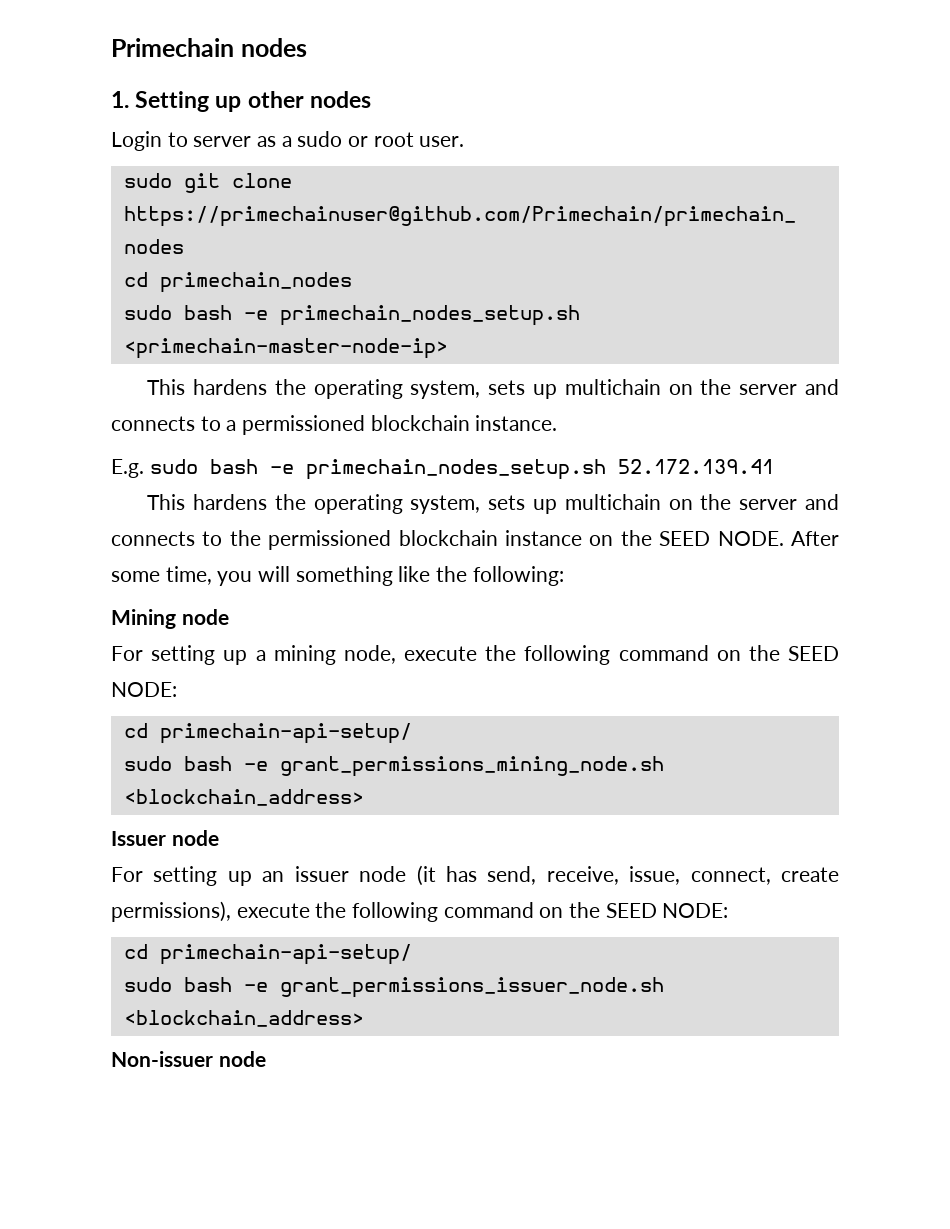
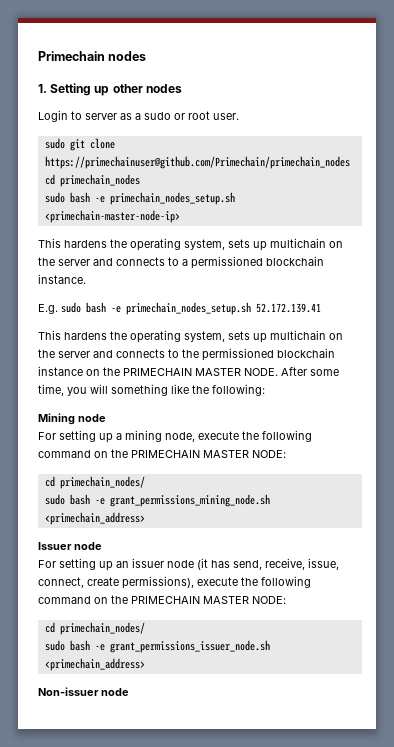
[659,531,711,546] SEED -> [123,368,241,376] PRIMECHAIN MASTER
[787,646,839,661] [111,682,177,697] [123,723,412,744] SEED NODE: // cd primechain-api-setup/ -> [131,450,286,458] [44,476,145,489] PRIMECHAIN MASTER NODE: // cd primechain_nodes/
[123,789,364,806] <blockchain_address> -> [44,512,145,525] <primechain_address>
[605,903,729,918] [123,944,412,965] SEED NODE: // cd primechain-api-setup/ -> [131,596,286,604] [44,622,145,635] PRIMECHAIN MASTER NODE: // cd primechain_nodes/
[123,1010,364,1027] <blockchain_address> -> [44,658,145,671] <primechain_address>

